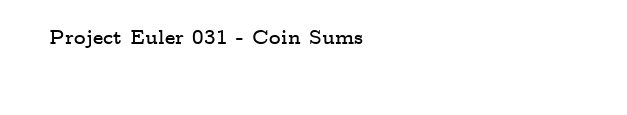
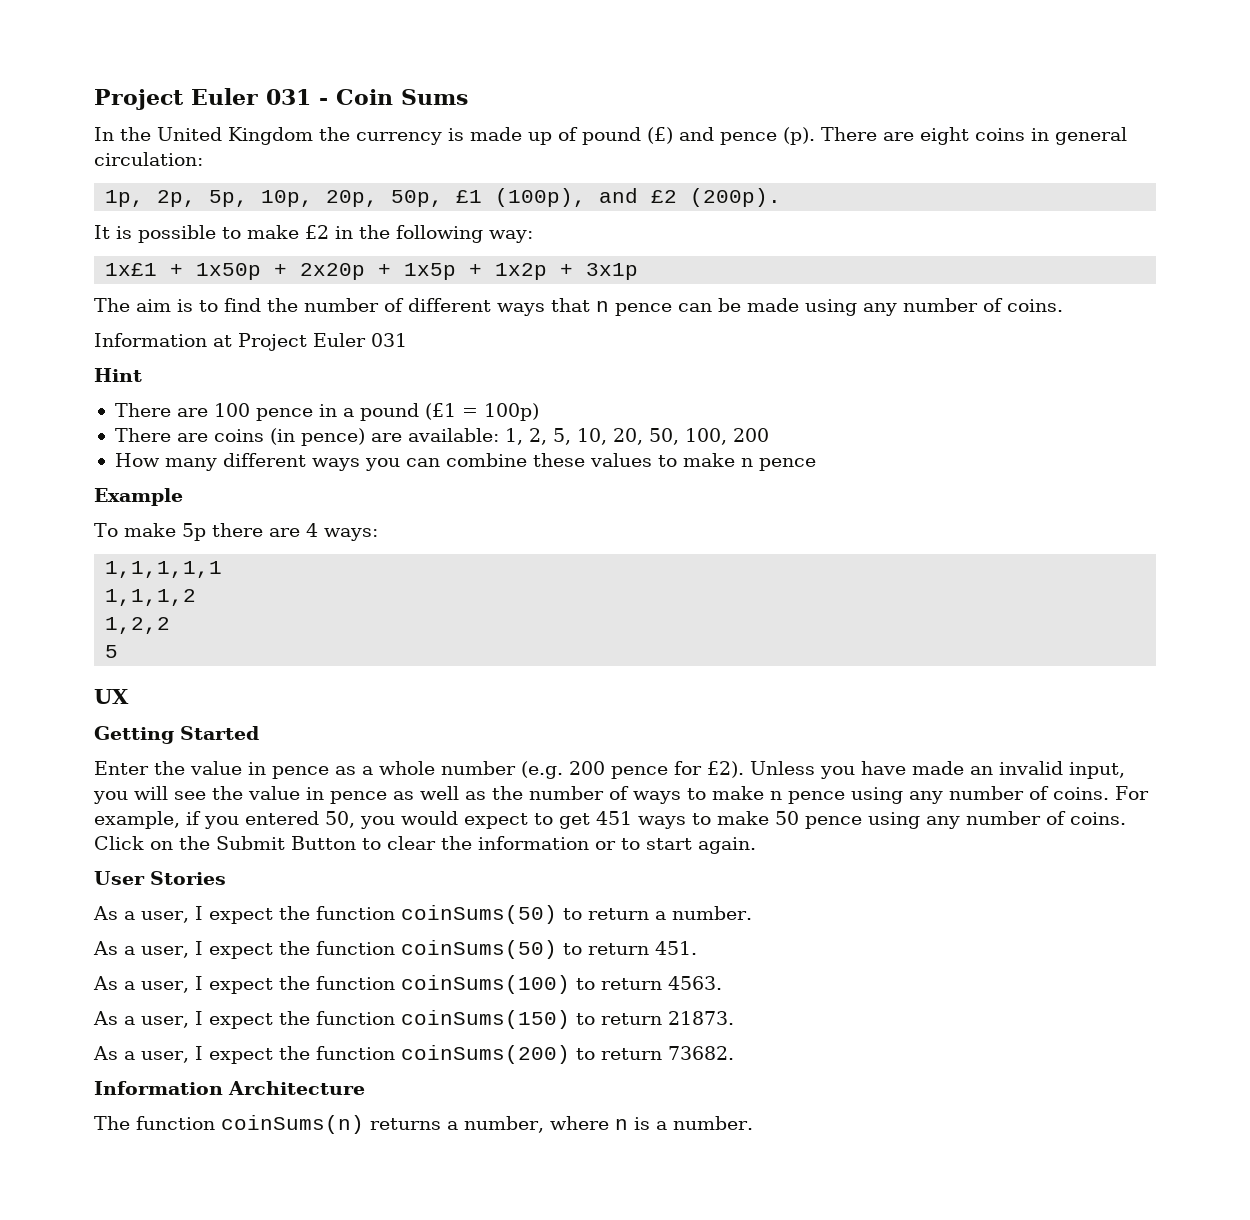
(363, 37) none -> [94,127,1127,145] [94,152,203,166] [105,188,782,207] [94,225,533,243] [105,263,639,280] [94,298,1063,316] [94,333,407,351] [94,368,142,382] [114,403,539,421] [114,428,769,446] [114,453,816,471] [94,488,183,506] [94,523,378,541] [105,561,223,578] [105,589,197,606] [105,617,171,634] [105,645,119,658] [94,689,129,704] [94,726,259,744] [94,761,1125,779] [93,786,1149,804] [94,811,1126,829] [94,836,756,854] [94,871,226,885] [93,905,752,924] [93,940,697,959] [93,975,722,994] [93,1010,734,1029] [93,1045,734,1064] [94,1081,365,1095] [94,1115,753,1134] // In the United Kingdom the currency is made up of pound (£) and pence (p). There are eight coins in general circulation: // 1p, 2p, 5p, 10p, 20p, 50p, £1 (100p), and £2 (200p). // It is possible to make £2 in the following way: // 1x£1 + 1x50p + 2x20p + 1x5p + 1x2p + 3x1p // The aim is to find the number of different ways that n pence can be made using any number of coins. // Information at Project Euler 031 // Hint // There are 100 pence in a pound (£1 = 100p) // There are coins (in pence) are available: 1, 2, 5, 10, 20, 50, 100, 200 // How many different ways you can combine these values to make n pence // Example // To make 5p there are 4 ways: // 1,1,1,1,1 // 1,1,1,2 // 1,2,2 // 5 // UX // Getting Started // Enter the value in pence as a whole number (e.g. 200 pence for £2). Unless you have made an invalid input, you will see the value in pence as well as the number of ways to make n pence using any number of coins. For example, if you entered 50, you would expect to get 451 ways to make 50 pence using any number of coins. Click on the Submit Button to clear the information or to start again. // User Stories // As a user, I expect the function coinSums(50) to return a number. // As a user, I expect the function coinSums(50) to return 451. // As a user, I expect the function coinSums(100) to return 4563. // As a user, I expect the function coinSums(150) to return 21873. // As a user, I expect the function coinSums(200) to return 73682. // Information Architecture // The function coinSums(n) returns a number, where n is a number.

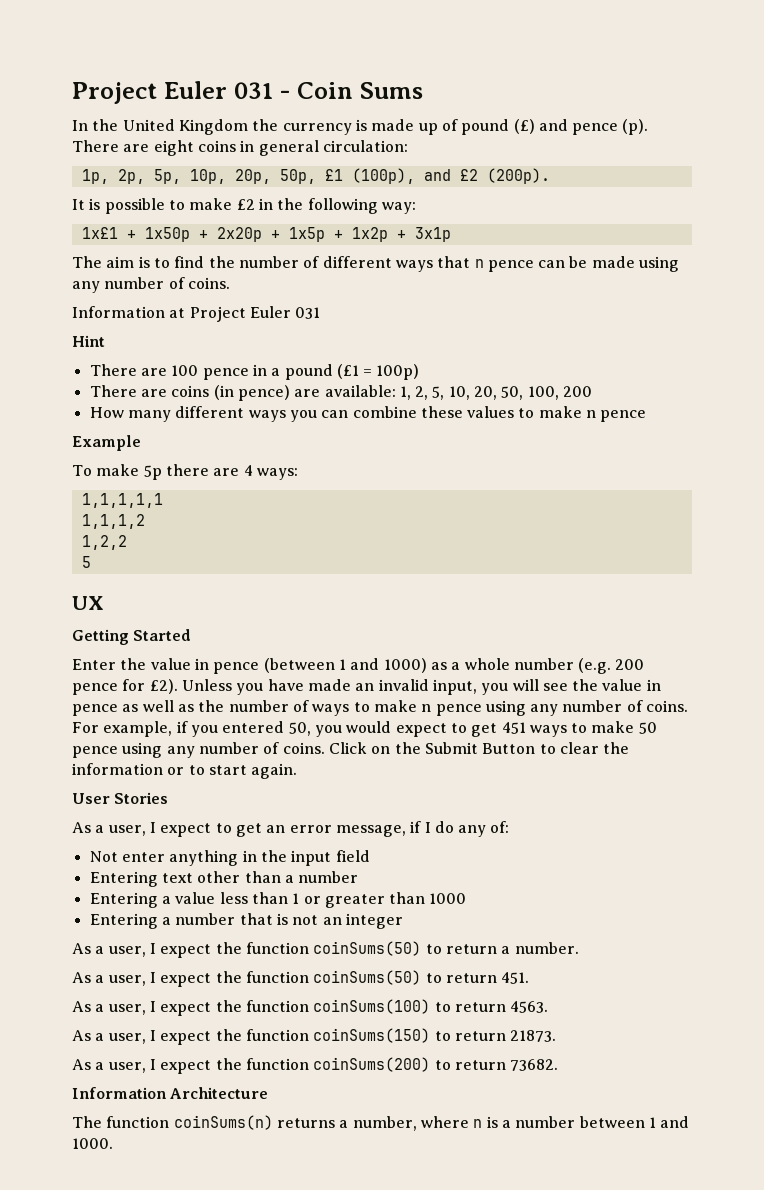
(329, 772) none -> [263,658,427,673] (between 1 and 1000)
(226, 878) none -> [72,821,510,837] [89,850,370,866] [89,871,359,887] [89,892,467,908] [89,913,403,929] // As a user, I expect to get an error message, if I do any of: // Not enter anything in the input field // Entering text other than a number // Entering a value less than 1 or greater than 1000 // Entering a number that is not an integer
[672,1116,753,1130] number. -> [515,1116,690,1128] [72,1138,113,1149] number between 1 and 1000.

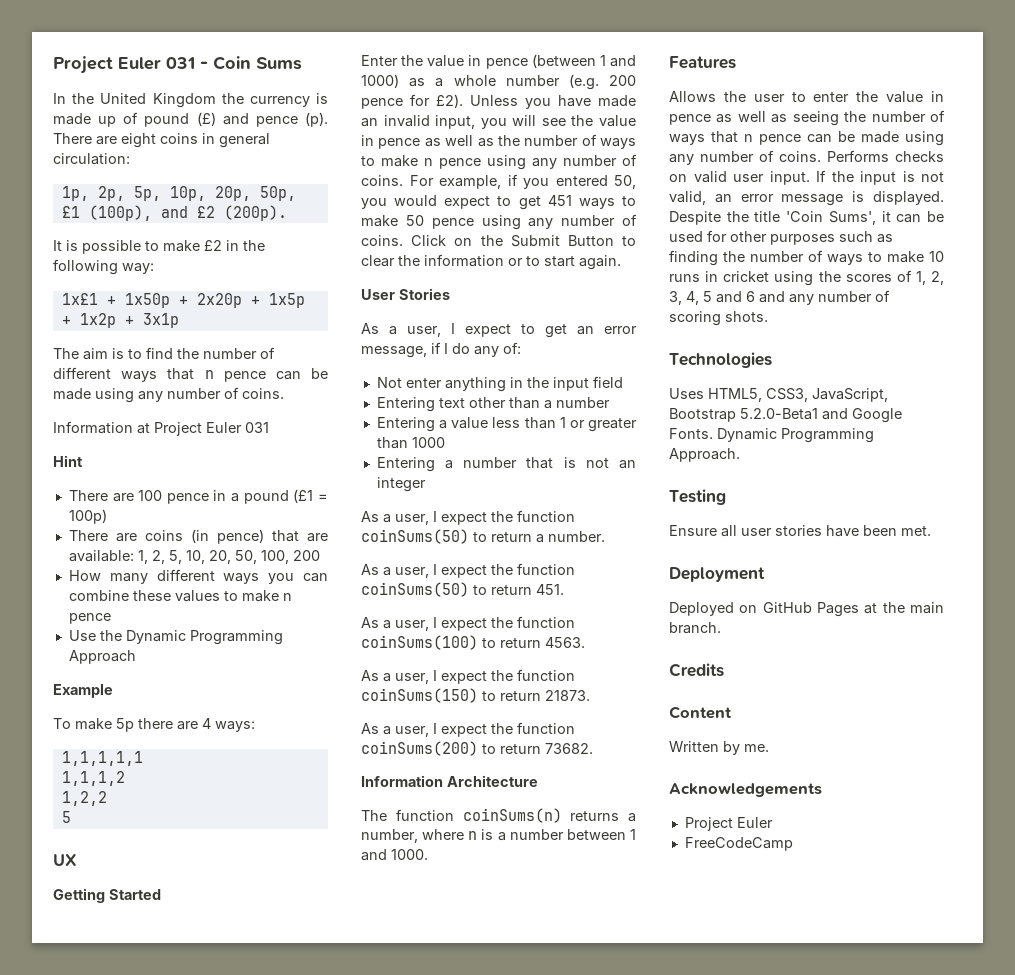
(290, 393) none -> [271,530,299,542] that
(647, 416) none -> [68,630,283,645] [68,650,136,664] // Use the Dynamic Programming Approach
(113, 1143) none -> [669,56,736,69] [669,91,944,103] [669,110,945,126] [669,131,944,146] [669,150,944,165] [669,170,944,185] [669,191,944,206] [669,211,944,225] [669,230,893,245] [669,250,944,266] [669,270,944,286] [669,290,890,305] [669,311,768,326] [669,352,772,368] [669,388,888,402] [669,408,902,423] [669,428,874,443] [669,448,740,462] [669,489,726,505] [669,525,931,537] [669,567,765,582] [669,602,944,617] [669,622,721,634] [669,663,724,677] [669,706,732,719] [669,741,769,755] [669,783,822,797] [684,817,773,831] [684,837,793,851] // Features // Allows the user to enter the value in pence as well as seeing the number of ways that n pence can be made using any number of coins. Performs checks on valid user input. If the input is not valid, an error message is displayed. Despite the title 'Coin Sums', it can be used for other purposes such as finding the number of ways to make 10 runs in cricket using the scores of 1, 2, 3, 4, 5 and 6 and any number of scoring shots. // Technologies // Uses HTML5, CSS3, JavaScript, Bootstrap 5.2.0-Beta1 and Google Fonts. Dynamic Programming Approach. // Testing // Ensure all user stories have been met. // Deployment // Deployed on GitHub Pages at the main branch. // Credits // Content // Written by me. // Acknowledgements // Project Euler // FreeCodeCamp

